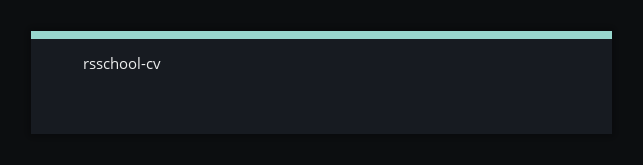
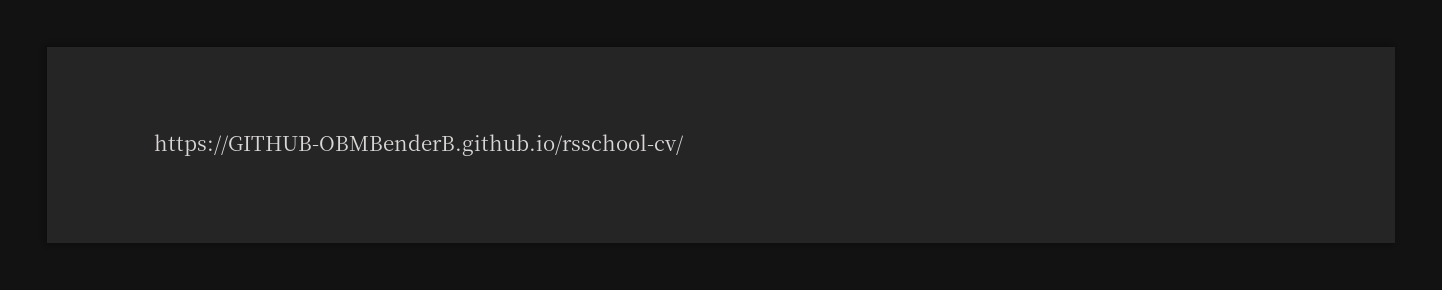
[83,57,161,69] rsschool-cv -> [154,134,684,156] https://GITHUB-OBMBenderB.github.io/rsschool-cv/

